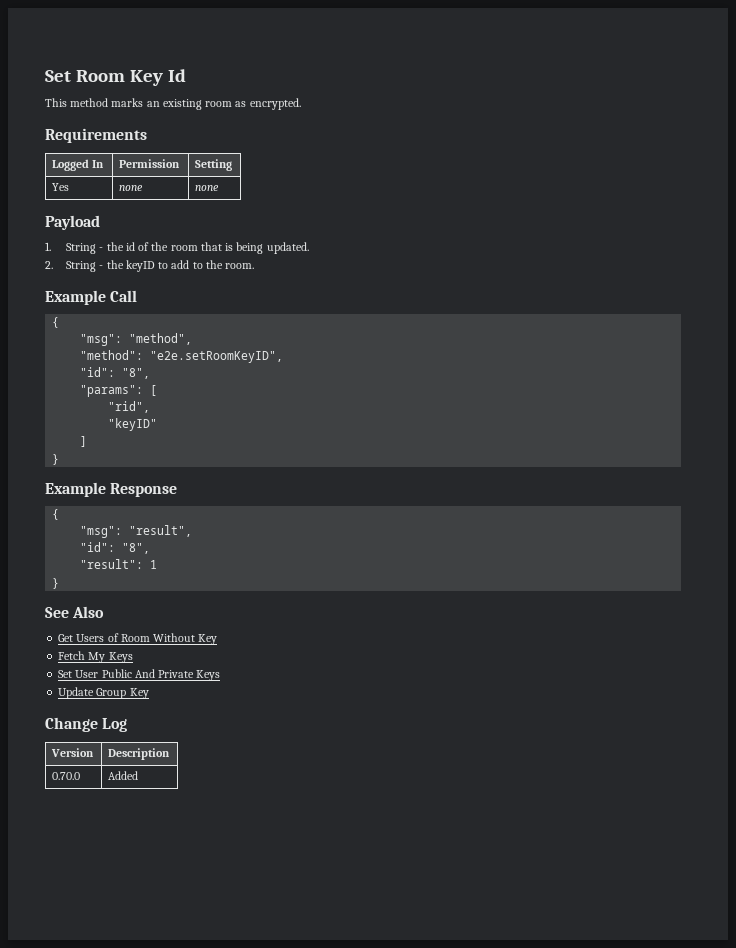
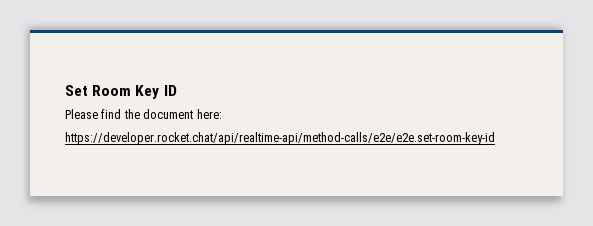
[167,69,186,82] [45,98,301,110] [45,128,147,143] [52,159,105,171] [119,159,181,168] [195,159,233,171] [52,183,70,191] [119,185,144,191] [195,185,220,191] [45,215,100,230] [45,242,309,254] [45,260,255,272] [45,290,138,305] [52,317,60,328] [80,333,193,346] [80,350,284,363] [80,367,151,379] [80,385,158,397] [108,401,151,413] [108,418,158,431] [80,436,88,447] [52,454,60,465] [45,482,178,497] [52,509,60,520] [80,525,193,538] [80,542,151,554] [80,559,158,569] [52,578,60,589] [45,606,105,618] [58,633,218,645] [58,651,133,663] [58,669,221,681] [58,687,149,699] [45,717,128,732] [51,748,95,757] [108,748,171,760] [52,772,81,780] [108,771,139,780] Id // This method marks an existing room as encrypted. // Requirements // Logged In | Permission | Setting // Yes | none | none // Payload // 1. String - the id of the room that is being updated. // 2. String - the keyID to add to the room. // Example Call // { // "msg": "method", // "method": "e2e.setRoomKeyID", // "id": "8", // "params": [ // "rid", // "keyID" // ] // } // Example Response // { // "msg": "result", // "id": "8", // "result": 1 // } // See Also // Get Users of Room Without Key // Fetch My Keys // Set User Public And Private Keys // Update Group Key // Change Log // Version | Description // 0.70.0 | Added -> [163,85,177,96] [65,109,222,119] [65,132,495,145] ID // Please find the document here: // https://developer.rocket.chat/api/realtime-api/method-calls/e2e/e2e.set-room-key-id

